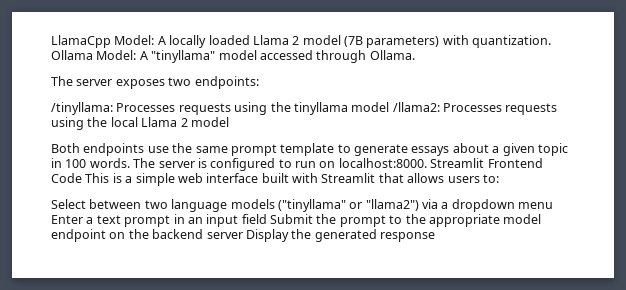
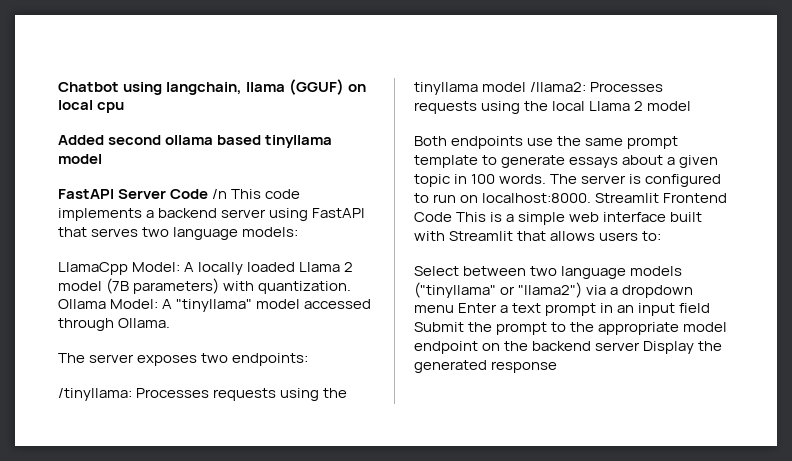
(51, 41) none -> [58,79,367,95] [58,100,125,113] [58,135,333,148] [58,154,102,164] [58,189,301,199] [58,208,366,221] [58,227,299,240] Chatbot using langchain, llama (GGUF) on local cpu // Added second ollama based tinyllama model // FastAPI Server Code /n This code implements a backend server using FastAPI that serves two language models: //

